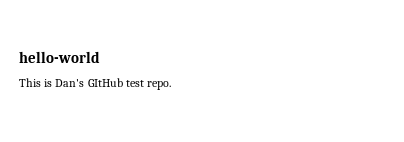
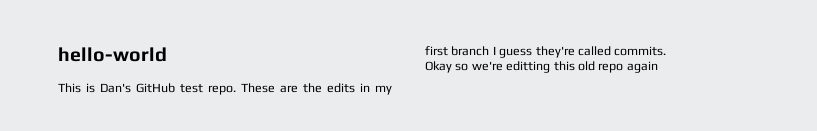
[87,78,123,87] GItHub -> [136,83,175,93] GitHub
(172, 85) none -> [241,83,392,95] [425,46,667,58] [425,61,658,73] These are the edits in my first branch I guess they're called commits. // Okay so we're editting this old repo again

